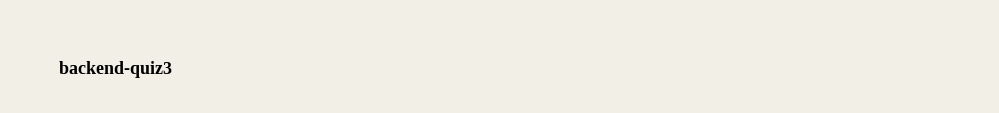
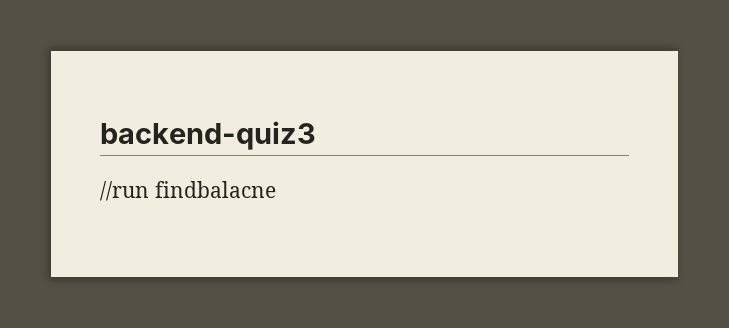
(172, 69) none -> [100,181,276,201] // //run findbalacne

